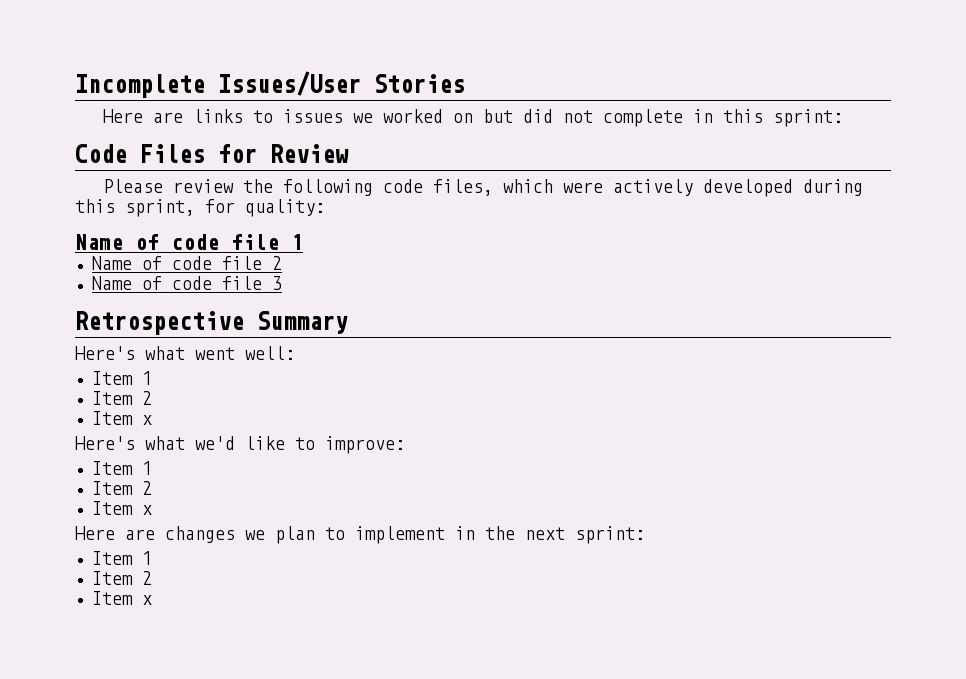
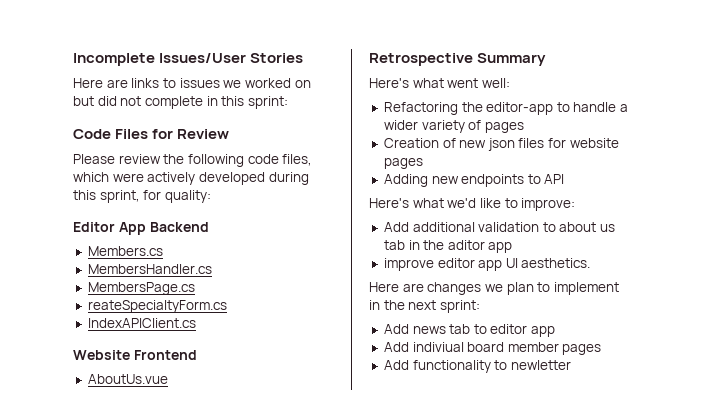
[75,234,303,250] [91,256,282,270] [91,276,282,290] Name of code file 1 // Name of code file 2 // Name of code file 3 -> [73,222,209,235] [87,246,163,256] [87,264,212,274] [87,282,195,295] [87,300,227,313] [87,318,196,328] [73,350,197,360] [87,374,168,384] Editor App Backend // Members.cs // MembersHandler.cs // MembersPage.cs // reateSpecialtyForm.cs // IndexAPIClient.cs // Website Frontend // AboutUs.vue
[91,371,152,385] [91,391,152,405] [91,411,152,425] Item 1 // Item 2 // Item x -> [383,102,629,115] [383,120,524,133] [383,138,619,151] [383,158,423,169] [383,174,565,187] Refactoring the editor-app to handle a wider variety of pages // Creation of new json files for website pages // Adding new endpoints to API
[91,461,152,475] [91,481,152,495] [91,501,152,515] Item 1 // Item 2 // Item x -> [383,222,616,232] [383,240,513,253] [383,258,591,271] Add additional validation to about us tab in the aditor app // improve editor app UI aesthetics.
[91,551,152,565] [91,571,152,585] [91,591,152,605] Item 1 // Item 2 // Item x -> [383,324,556,337] [383,342,602,355] [383,360,571,373] Add news tab to editor app // Add indiviual board member pages // Add functionality to newletter

